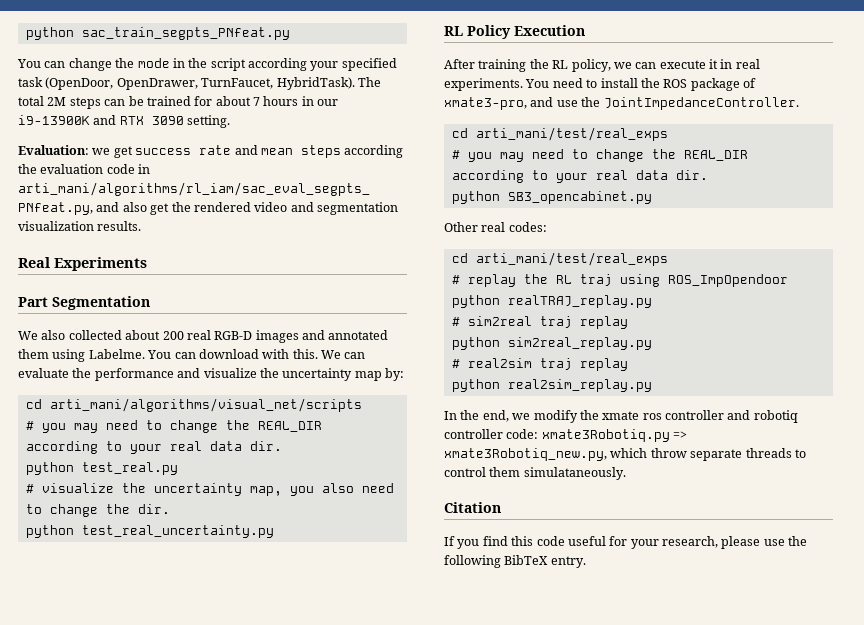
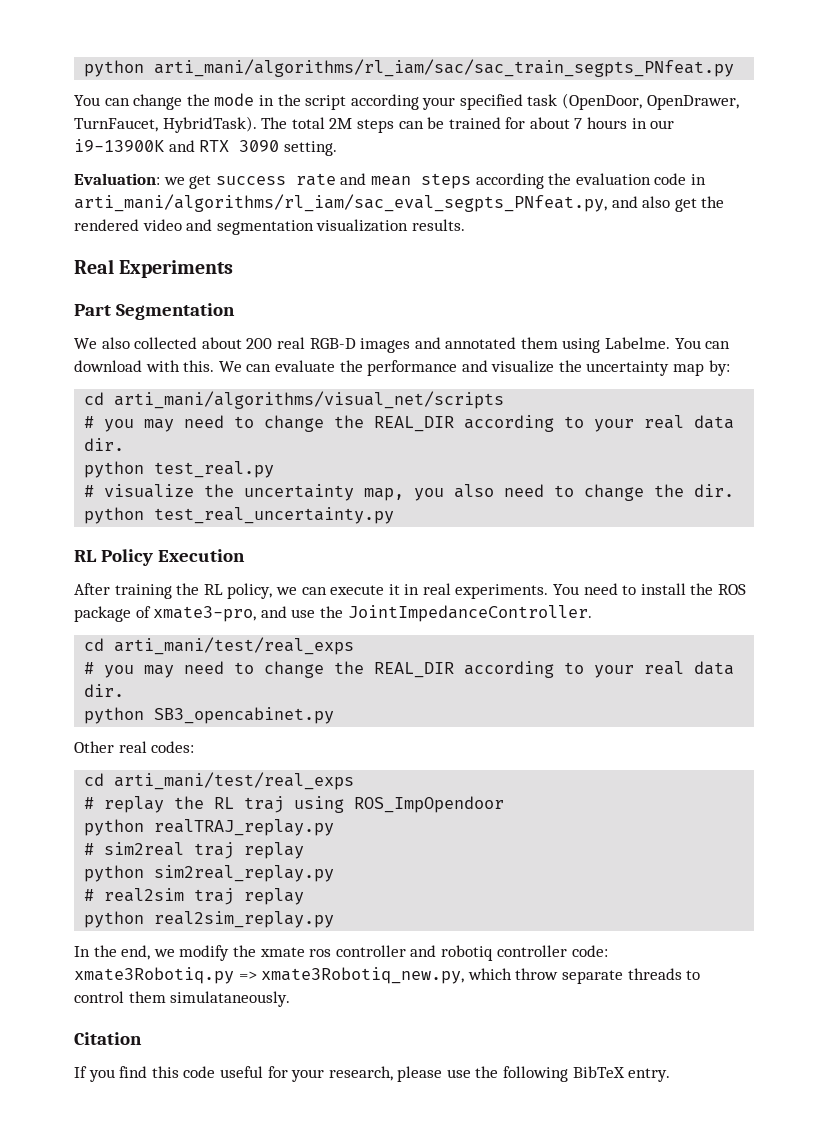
[25,27,290,40] python sac_train_segpts_PNfeat.py -> [84,59,735,77] python arti_mani/algorithms/rl_iam/sac/sac_train_segpts_PNfeat.py

